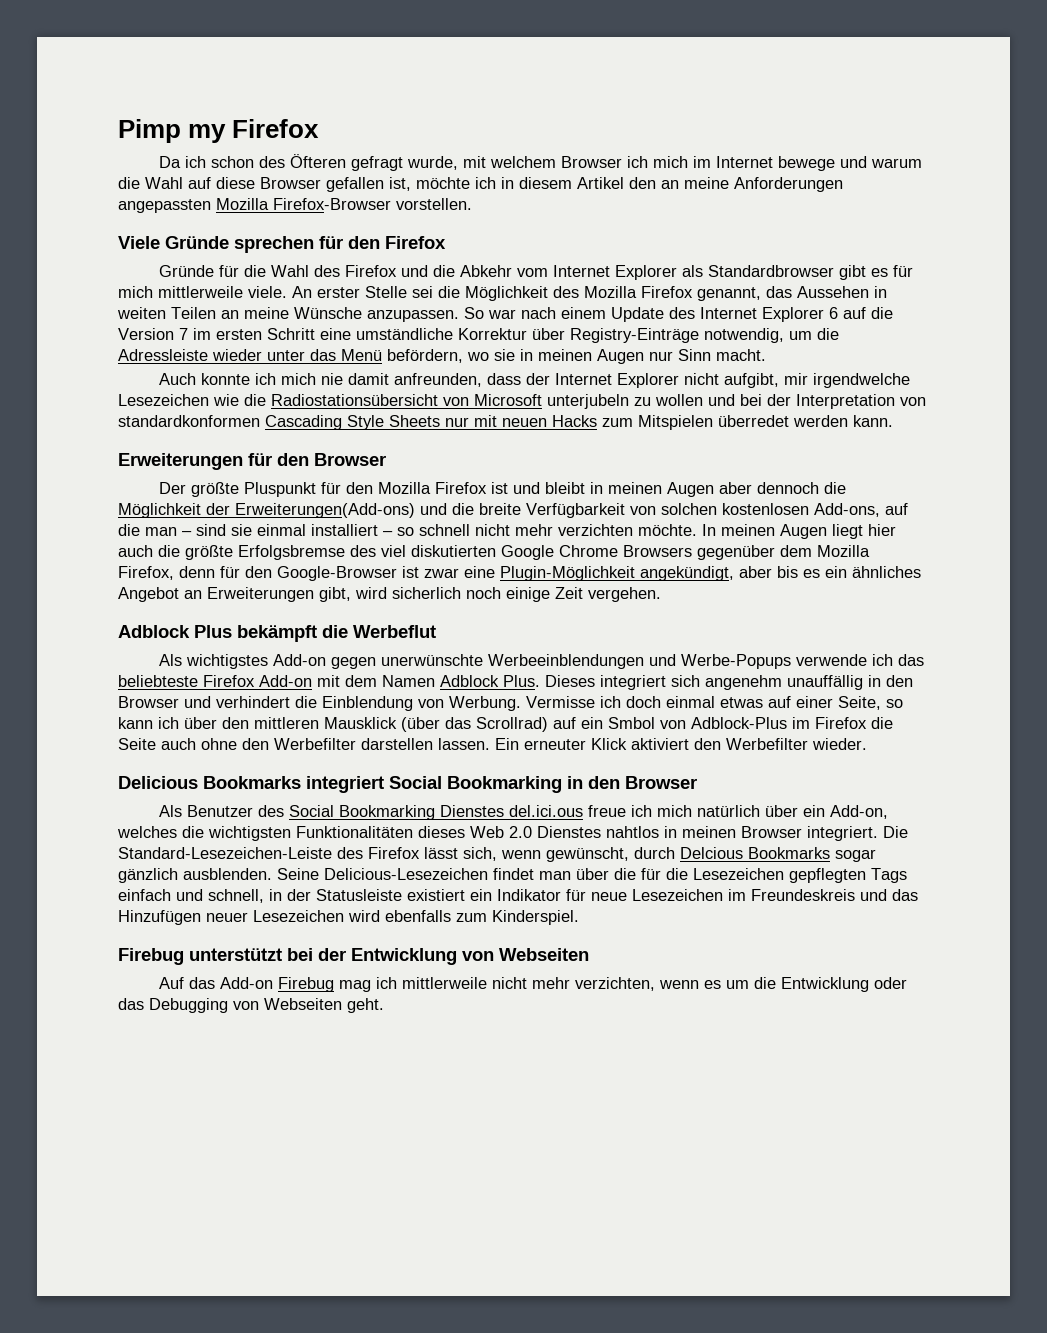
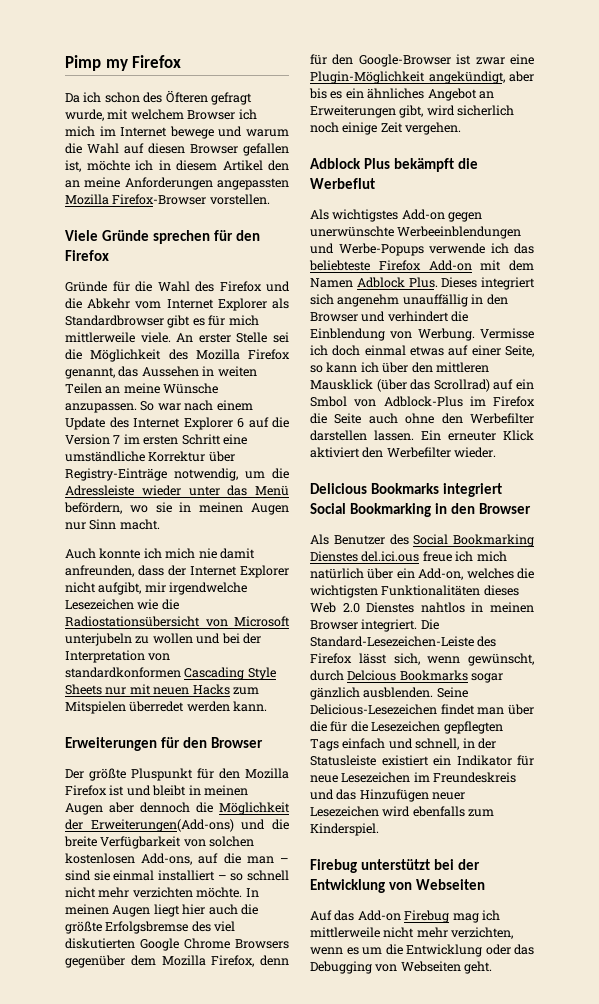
[216,177,255,189] diese -> [148,143,185,154] diesen

